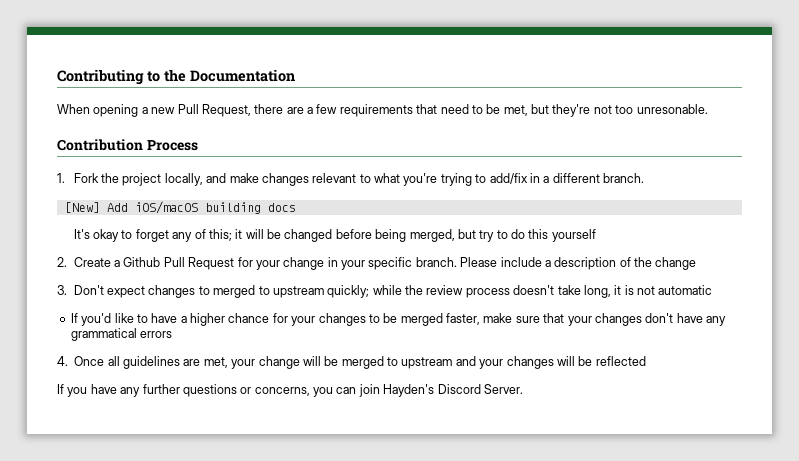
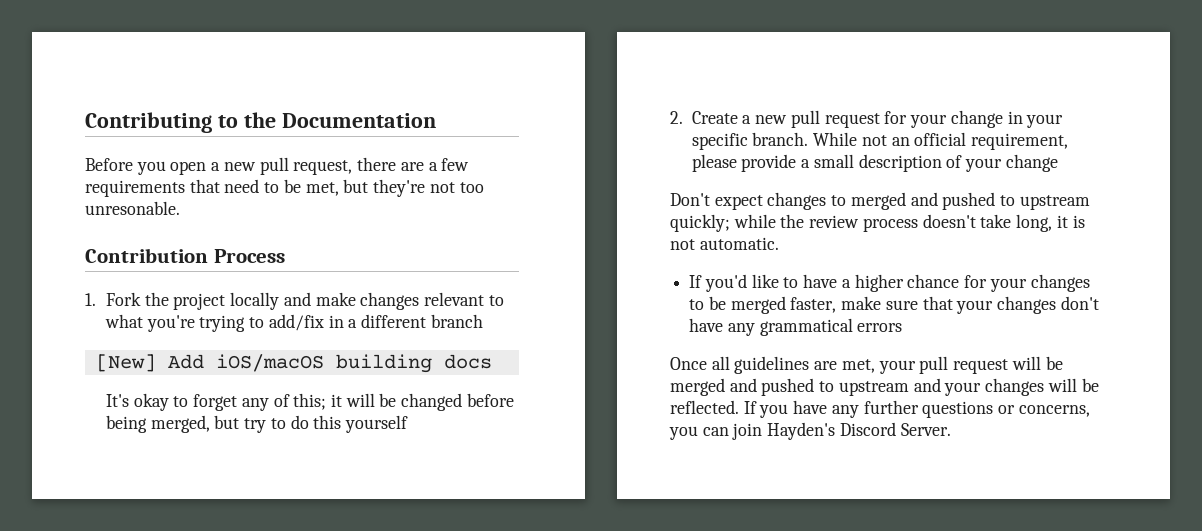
[57,104,251,117] When opening a new Pull Request, -> [85,157,353,175] Before you open a new pull request,
[164,173,203,186] locally, -> [230,292,280,310] locally
[603,173,645,183] branch. -> [430,314,483,328] branch
[123,257,235,270] Github Pull Request -> [755,110,880,128] new pull request
[460,257,551,267] Please include a -> [813,132,1069,150] [691,154,854,172] While not an official requirement, please provide a small
[634,257,653,267] the -> [965,158,1003,172] your
[57,285,67,295] 3. -> (1058, 163) none
(256, 291) none -> [910,192,996,210] and pushed
[658,285,713,295] automatic -> [699,237,779,250] automatic.
[57,356,68,366] 4. -> (903, 327) none
[258,356,300,369] change -> [919,356,1009,374] pull request
(384, 362) none -> [729,378,815,396] and pushed
[595,356,646,366] reflected // -> [670,400,739,414] reflected.

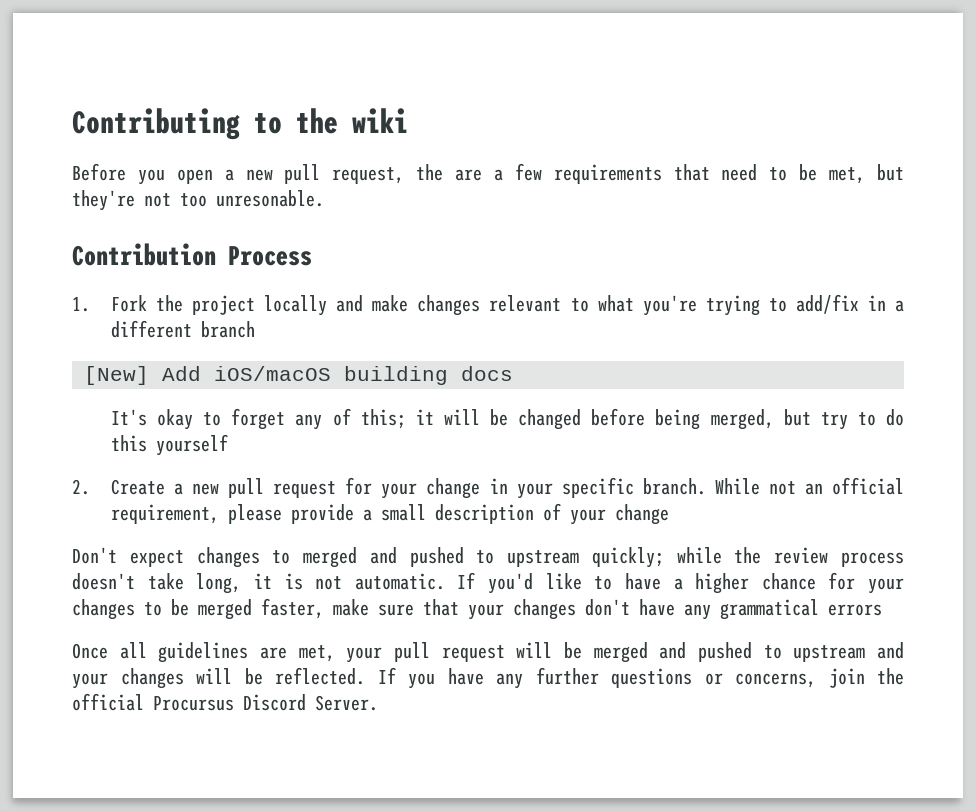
[281,113,436,128] Documentation -> [352,108,408,133] wiki
[357,157,397,171] there -> [416,164,444,181] the
(779, 243) // -> (445, 581) none
[669,422,836,440] you can join Hayden's -> [828,668,904,688] [72,693,234,711] join the official Procursus

